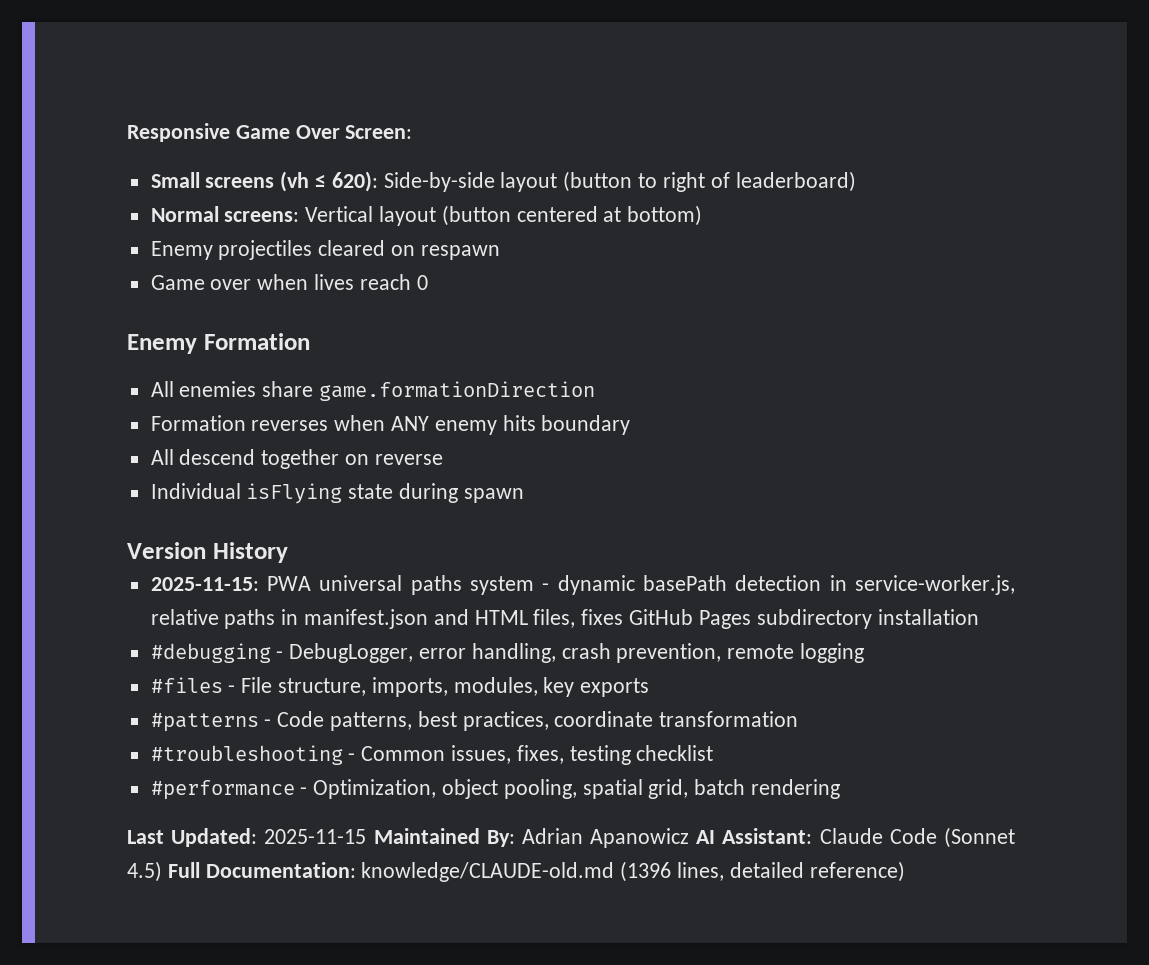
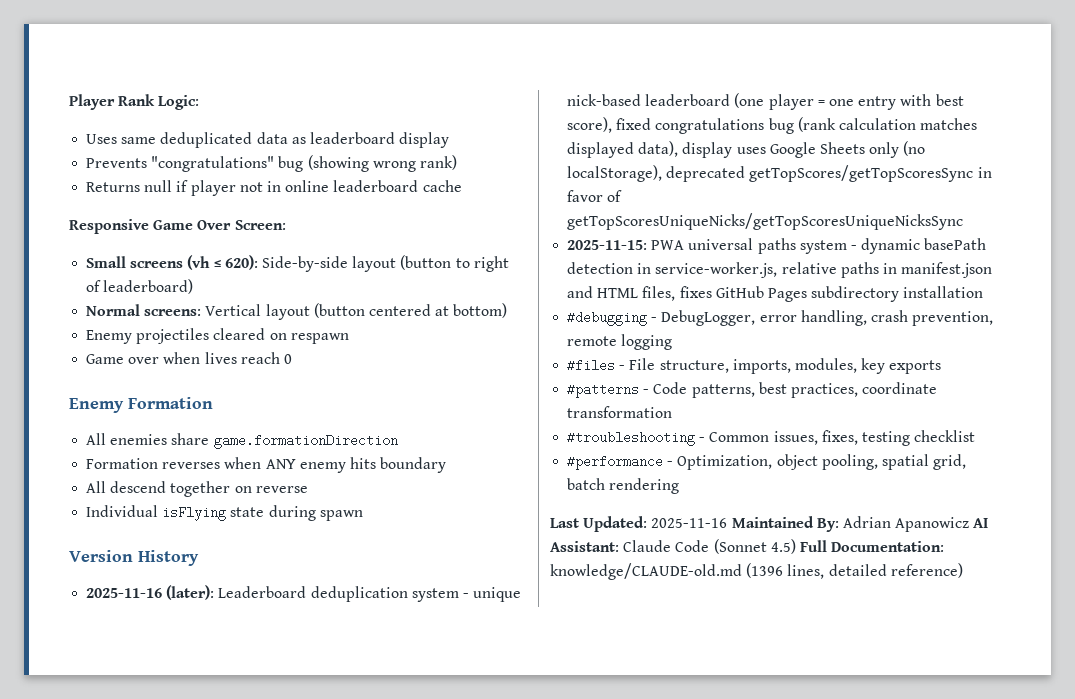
(127, 132) none -> [69,94,200,110] [86,132,450,148] [86,155,457,172] [86,180,462,196] Player Rank Logic: // Uses same deduplicated data as leaderboard display // Prevents "congratulations" bug (showing wrong rank) // Returns null if player not in online leaderboard cache //
(288, 552) none -> [86,585,522,602] [567,93,964,110] [567,117,978,134] [567,141,926,158] [567,165,992,182] [567,190,623,202] [567,213,964,230] // 2025-11-16 (later): Leaderboard deduplication system - unique nick-based leaderboard (one player = one entry with best score), fixed congratulations bug (rank calculation matches displayed data), display uses Google Sheets only (no localStorage), deprecated getTopScores/getTopScoresSync in favor of getTopScoresUniqueNicks/getTopScoresUniqueNicksSync
[264,829,367,844] 2025-11-15 -> [651,518,728,528] 2025-11-16

